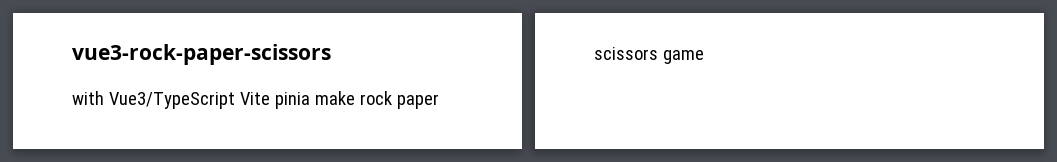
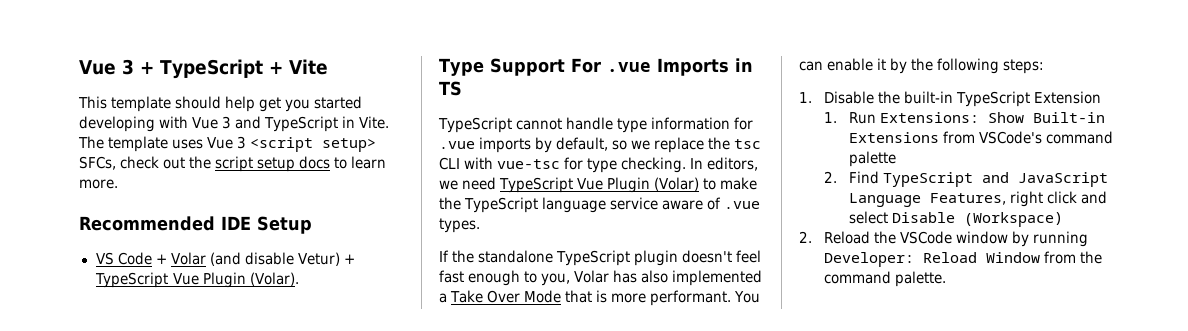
[72,44,331,65] [72,91,439,109] [594,47,704,64] vue3-rock-paper-scissors // with Vue3/TypeScript Vite pinia make rock paper scissors game -> [79,59,328,79] [78,96,363,112] [79,116,390,132] [78,136,377,152] [79,156,387,172] [79,179,118,189] [79,216,312,234] [95,252,355,266] [94,272,299,288] [439,58,753,76] [439,81,462,96] [438,117,754,133] [439,137,762,153] [439,157,759,173] [439,177,758,193] [439,197,761,213] [439,218,480,233] [439,250,762,266] [439,270,763,286] [439,290,761,306] [799,58,1045,74] [799,91,1102,107] [823,112,1105,124] [848,131,1113,144] [848,151,896,167] [823,171,1108,187] [848,191,1107,207] [848,211,1063,227] [799,231,1089,247] [823,251,1102,267] [823,271,946,287] Vue 3 + TypeScript + Vite // This template should help get you started developing with Vue 3 and TypeScript in Vite. The template uses Vue 3 <script setup> SFCs, check out the script setup docs to learn more. // Recommended IDE Setup // VS Code + Volar (and disable Vetur) + TypeScript Vue Plugin (Volar). // Type Support For .vue Imports in TS // TypeScript cannot handle type information for .vue imports by default, so we replace the tsc CLI with vue-tsc for type checking. In editors, we need TypeScript Vue Plugin (Volar) to make the TypeScript language service aware of .vue types. // If the standalone TypeScript plugin doesn't feel fast enough to you, Volar has also implemented a Take Over Mode that is more performant. You can enable it by the following steps: // 1. Disable the built-in TypeScript Extension // 1. Run Extensions: Show Built-in Extensions from VSCode's command palette // 2. Find TypeScript and JavaScript Language Features, right click and select Disable (Workspace) // 2. Reload the VSCode window by running Developer: Reload Window from the command palette.

